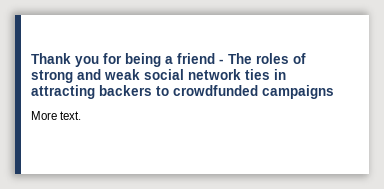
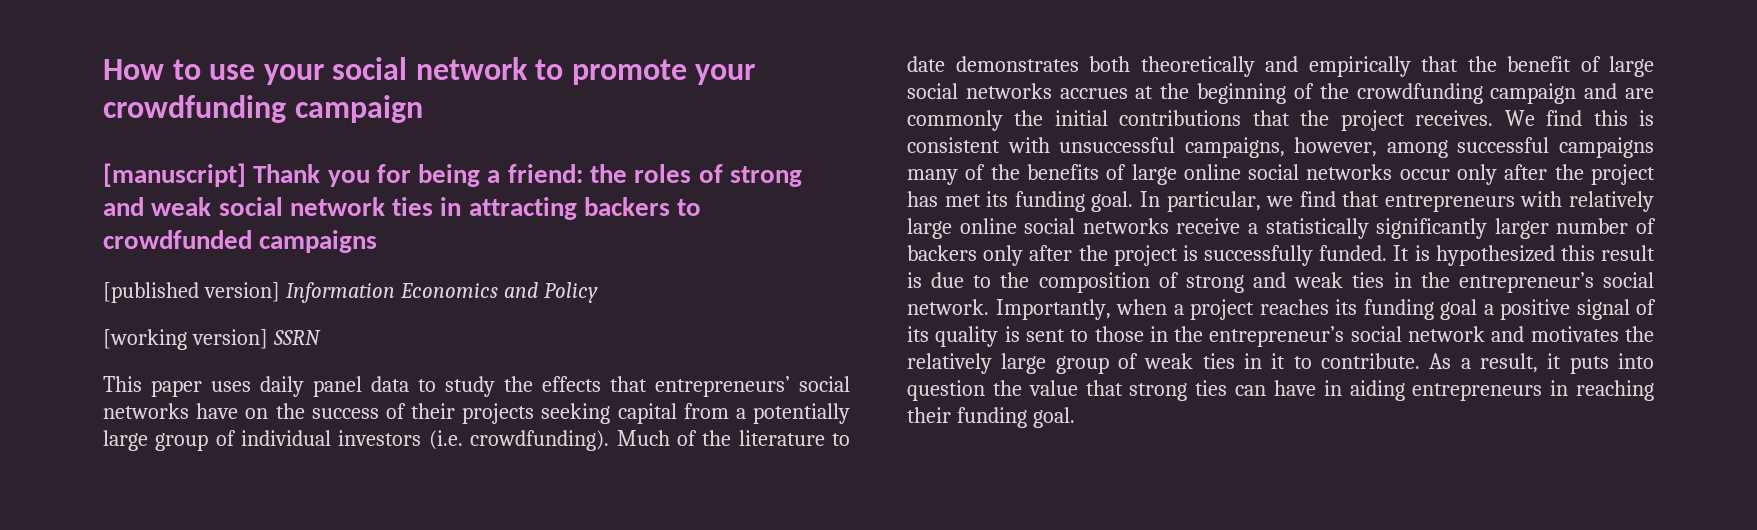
(31, 58) none -> [103,57,756,85] [103,95,423,123] [103,163,246,187] How to use your social network to promote your crowdfunding campaign // [manuscript]
[177,53,252,64] friend - The -> [507,164,628,183] friend: the
[31,111,82,120] More text. -> [103,282,598,303] [103,329,321,350] [103,376,850,397] [103,403,850,424] [103,430,851,451] [907,56,1654,77] [907,83,1654,104] [907,110,1654,131] [907,137,1654,158] [907,164,1655,185] [907,191,1654,212] [907,218,1656,239] [907,245,1655,266] [907,272,1654,293] [907,299,1656,320] [907,326,1654,347] [907,353,1655,374] [907,380,1654,401] [907,407,1075,428] [published version] Information Economics and Policy // [working version] SSRN // This paper uses daily panel data to study the effects that entrepreneurs’ social networks have on the success of their projects seeking capital from a potentially large group of individual investors (i.e. crowdfunding). Much of the literature to date demonstrates both theoretically and empirically that the benefit of large social networks accrues at the beginning of the crowdfunding campaign and are commonly the initial contributions that the project receives. We find this is consistent with unsuccessful campaigns, however, among successful campaigns many of the benefits of large online social networks occur only after the project has met its funding goal. In particular, we find that entrepreneurs with relatively large online social networks receive a statistically significantly larger number of backers only after the project is successfully funded. It is hypothesized this result is due to the composition of strong and weak ties in the entrepreneur’s social network. Importantly, when a project reaches its funding goal a positive signal of its quality is sent to those in the entrepreneur’s social network and motivates the relatively large group of weak ties in it to contribute. As a result, it puts into question the value that strong ties can have in aiding entrepreneurs in reaching their funding goal.

